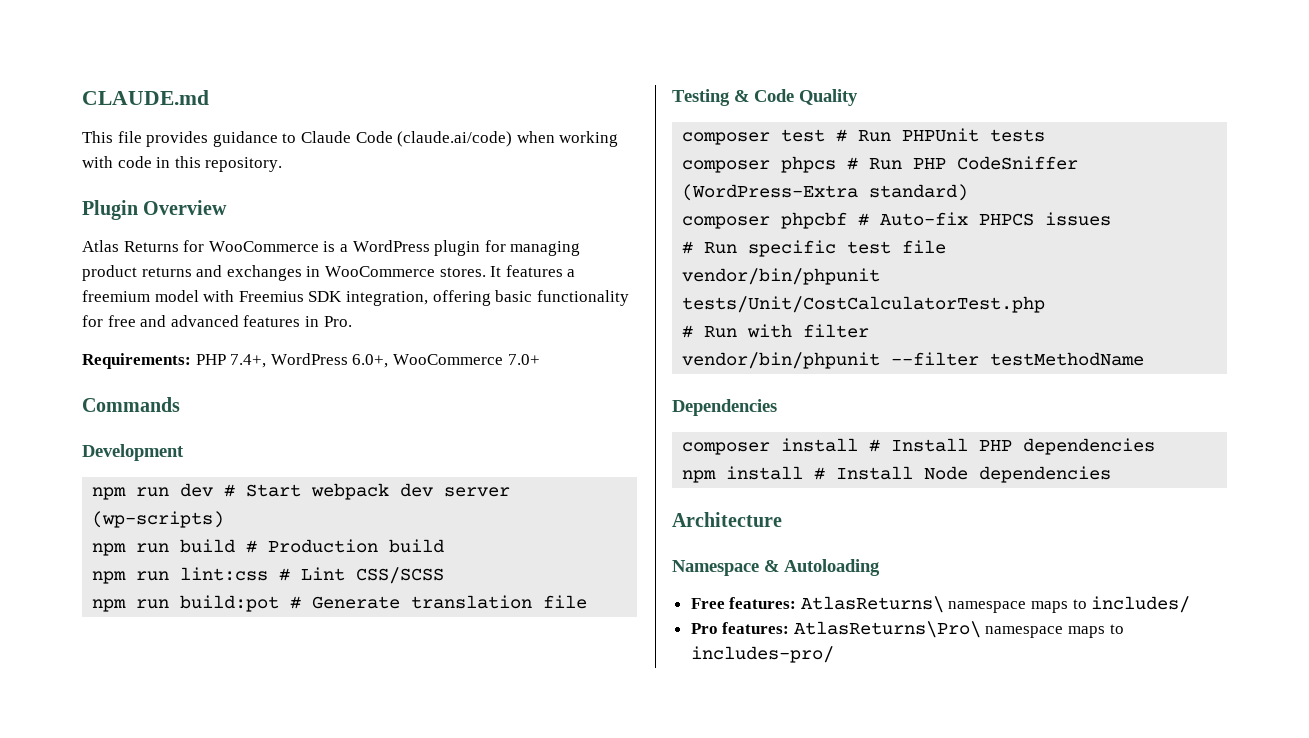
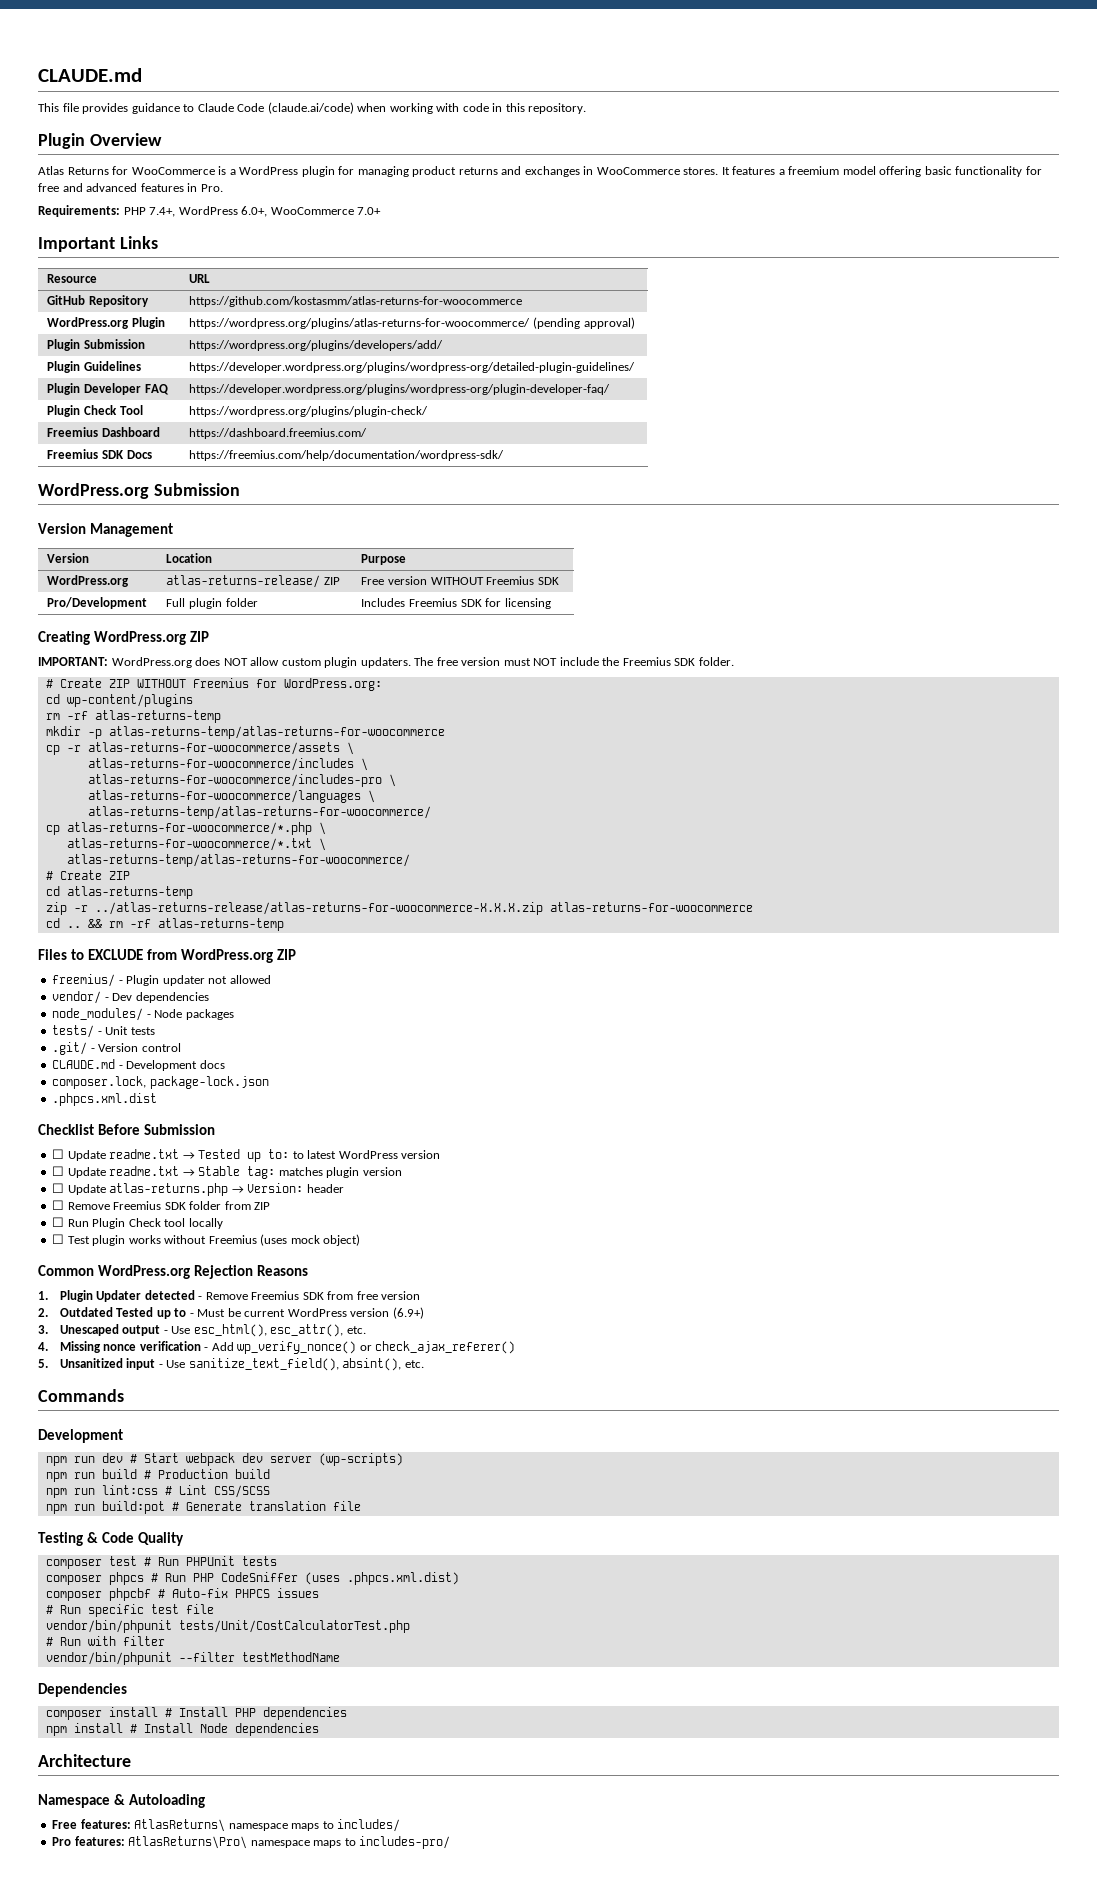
[203,290,428,306] with Freemius SDK integration, -> (876, 170) none
(540, 359) none -> [38,236,158,252] [47,274,98,283] [189,274,211,283] [47,295,149,307] [189,296,523,307] [47,317,165,329] [189,317,635,329] [47,339,145,351] [189,340,444,351] [47,361,141,373] [189,362,636,373] [47,383,169,395] [189,384,611,395] [47,405,143,417] [189,406,429,417] [47,427,160,437] [189,428,368,439] [47,449,152,459] [189,450,505,461] [38,483,240,499] [38,523,174,537] [47,553,90,563] [166,553,213,563] [361,554,407,565] [47,575,130,587] [166,575,340,588] [361,576,559,585] [47,597,148,609] [166,598,258,609] [361,598,551,609] [38,631,210,645] [38,657,734,668] [45,678,382,691] [45,694,193,707] [45,710,221,723] [45,726,445,739] [45,742,354,755] [87,758,368,771] [87,774,396,787] [87,790,375,803] [87,806,431,819] [45,822,326,835] [66,838,326,851] [66,854,410,867] [45,870,130,880] [45,886,193,899] [45,902,753,915] [45,918,284,931] [38,949,297,963] [52,974,271,987] [52,991,209,1004] [52,1008,234,1021] [52,1025,155,1038] [52,1042,181,1055] [52,1059,225,1071] [52,1076,269,1089] [52,1093,158,1106] [38,1124,216,1135] [52,1149,441,1162] [52,1166,402,1179] [52,1183,344,1196] [52,1200,271,1210] [52,1217,223,1229] [52,1234,361,1246] [38,1265,309,1279] [38,1290,421,1302] [38,1307,424,1319] [38,1324,366,1337] [38,1341,516,1354] [38,1358,424,1371] // Important Links // Resource | URL // GitHub Repository | https://github.com/kostasmm/atlas-returns-for-woocommerce // WordPress.org Plugin | https://wordpress.org/plugins/atlas-returns-for-woocommerce/ (pending approval) // Plugin Submission | https://wordpress.org/plugins/developers/add/ // Plugin Guidelines | https://developer.wordpress.org/plugins/wordpress-org/detailed-plugin-guidelines/ // Plugin Developer FAQ | https://developer.wordpress.org/plugins/wordpress-org/plugin-developer-faq/ // Plugin Check Tool | https://wordpress.org/plugins/plugin-check/ // Freemius Dashboard | https://dashboard.freemius.com/ // Freemius SDK Docs | https://freemius.com/help/documentation/wordpress-sdk/ // WordPress.org Submission // Version Management // Version | Location | Purpose // WordPress.org | atlas-returns-release/ ZIP | Free version WITHOUT Freemius SDK // Pro/Development | Full plugin folder | Includes Freemius SDK for licensing // Creating WordPress.org ZIP // IMPORTANT: WordPress.org does NOT allow custom plugin updaters. The free version must NOT include the Freemius SDK folder. // # Create ZIP WITHOUT Freemius for WordPress.org: // cd wp-content/plugins // rm -rf atlas-returns-temp // mkdir -p atlas-returns-temp/atlas-returns-for-woocommerce // cp -r atlas-returns-for-woocommerce/assets \ // atlas-returns-for-woocommerce/includes \ // atlas-returns-for-woocommerce/includes-pro \ // atlas-returns-for-woocommerce/languages \ // atlas-returns-temp/atlas-returns-for-woocommerce/ // cp atlas-returns-for-woocommerce/*.php \ // atlas-returns-for-woocommerce/*.txt \ // atlas-returns-temp/atlas-returns-for-woocommerce/ // # Create ZIP // cd atlas-returns-temp // zip -r ../atlas-returns-release/atlas-returns-for-woocommerce-X.X.X.zip atlas-returns-for-woocommerce // cd .. && rm -rf atlas-returns-temp // Files to EXCLUDE from WordPress.org ZIP // freemius/ - Plugin updater not allowed // vendor/ - Dev dependencies // node_modules/ - Node packages // tests/ - Unit tests // .git/ - Version control // CLAUDE.md - Development docs // composer.lock, package-lock.json // .phpcs.xml.dist // Checklist Before Submission // ☐ Update readme.txt → Tested up to: to latest WordPress version // ☐ Update readme.txt → Stable tag: matches plugin version // ☐ Update atlas-returns.php → Version: header // ☐ Remove Freemius SDK folder from ZIP // ☐ Run Plugin Check tool locally // ☐ Test plugin works without Freemius (uses mock object) // Common WordPress.org Rejection Reasons // 1. Plugin Updater detected - Remove Freemius SDK from free version // 2. Outdated Tested up to - Must be current WordPress version (6.9+) // 3. Unescaped output - Use esc_html(), esc_attr(), etc. // 4. Missing nonce verification - Add wp_verify_nonce() or check_ajax_referer() // 5. Unsanitized input - Use sanitize_text_field(), absint(), etc.
[682,184,969,201] (WordPress-Extra standard) -> [304,1572,459,1585] (uses .phpcs.xml.dist)

